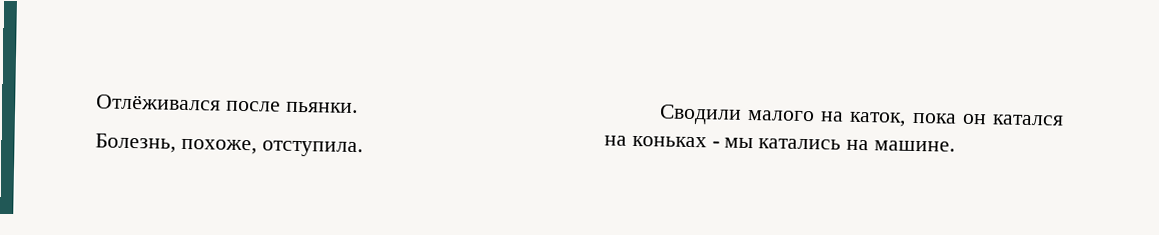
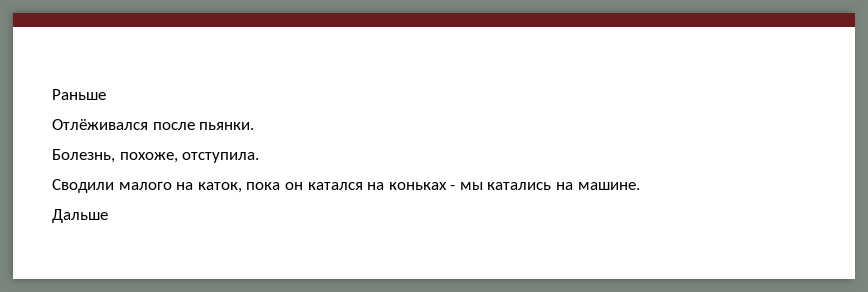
(96, 102) none -> [52,89,106,100] Раньше //
(955, 146) none -> [52,209,108,223] // Дальше

